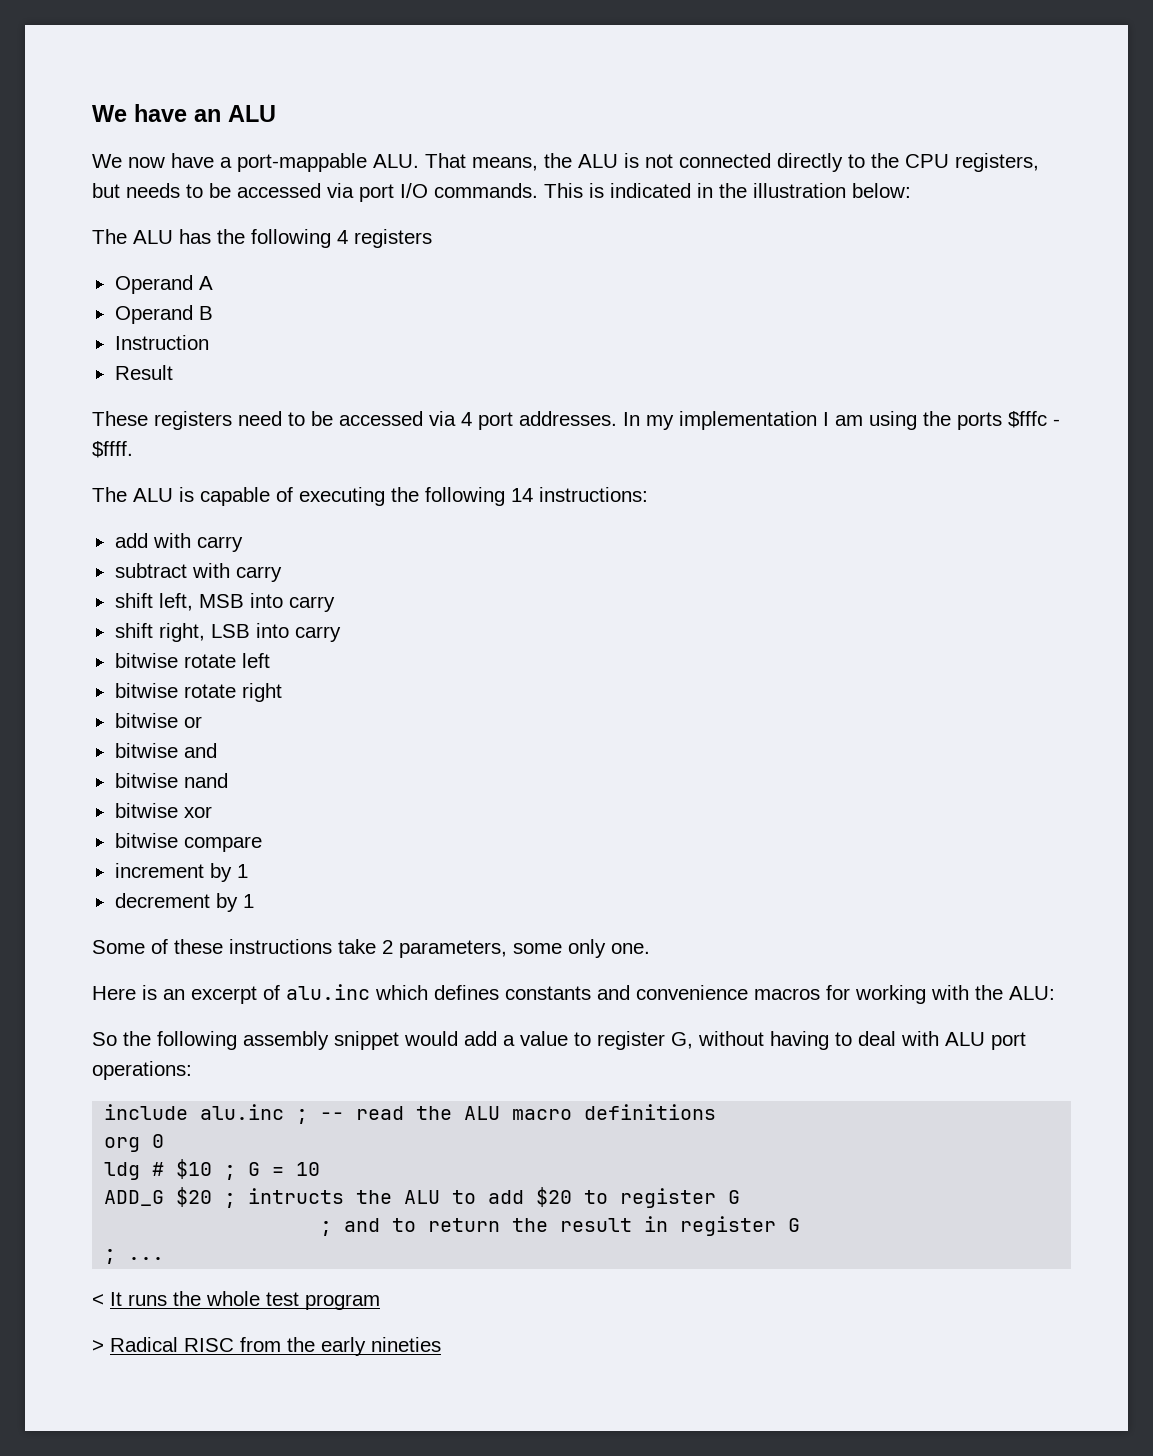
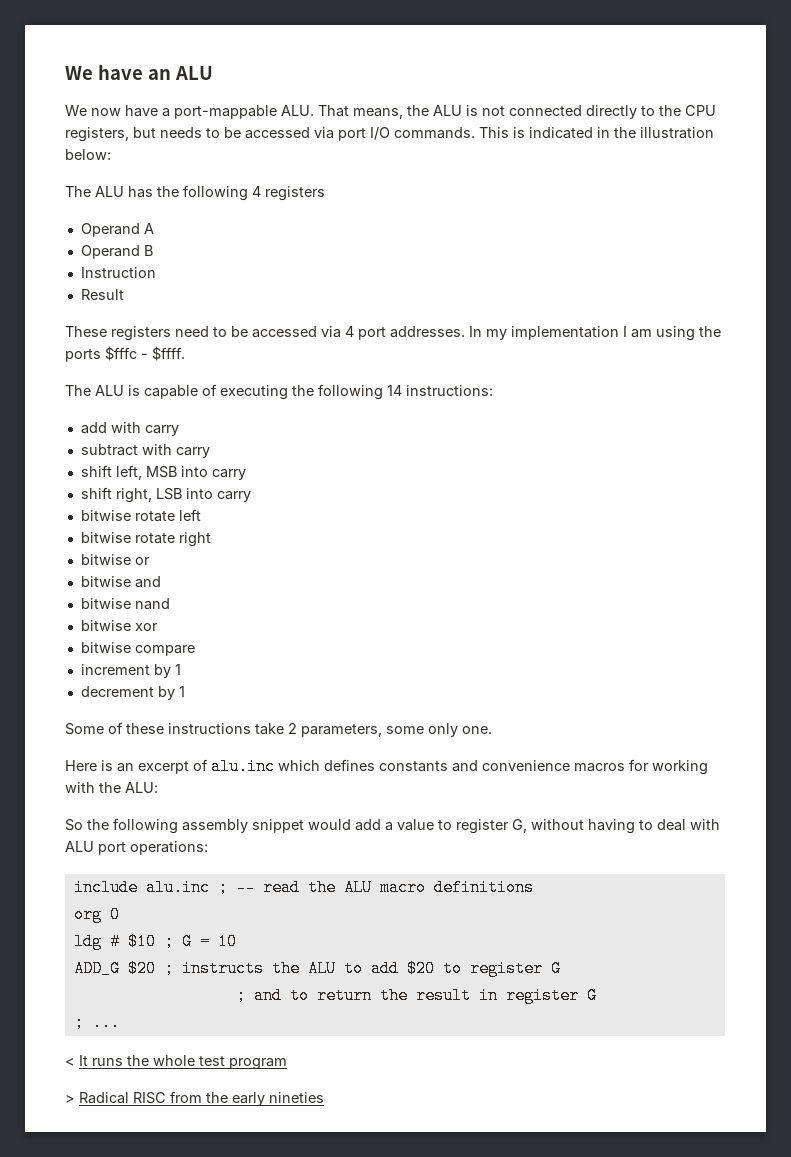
[248,1188,345,1204] intructs -> [181,960,264,977] instructs

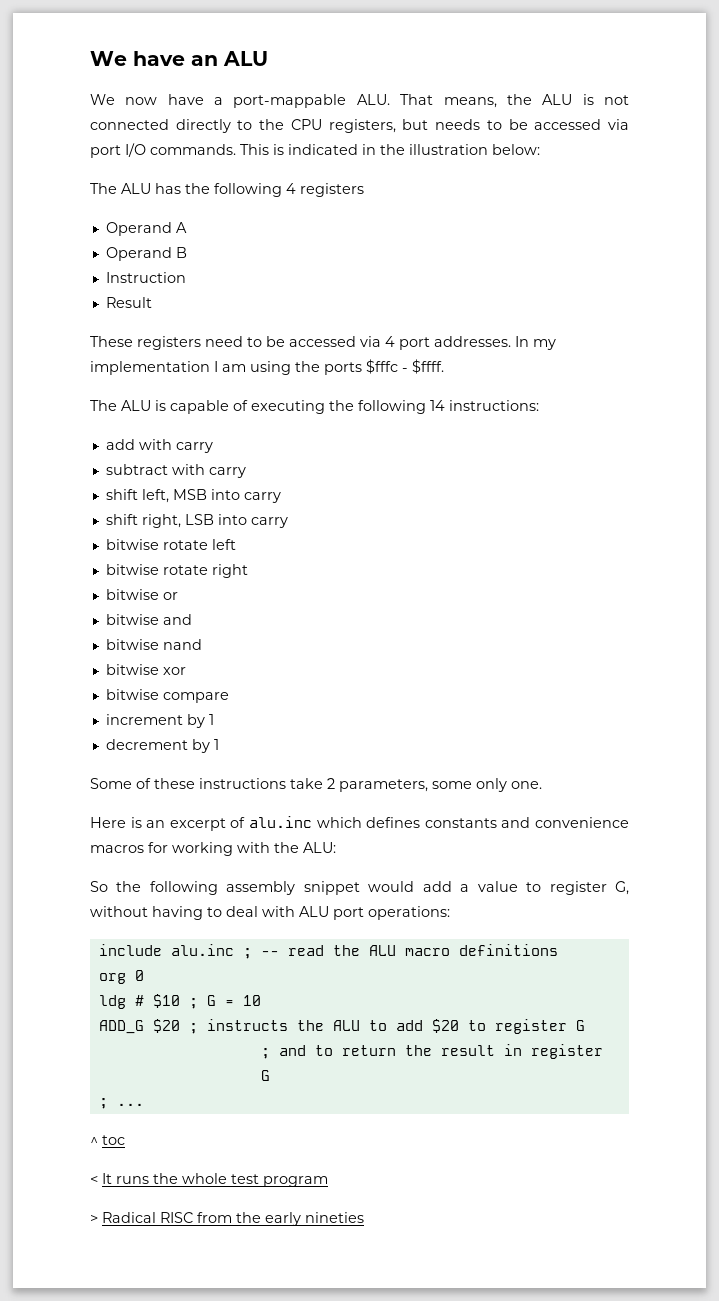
(120, 1022) none -> [90,1135,125,1145] // ^ toc

